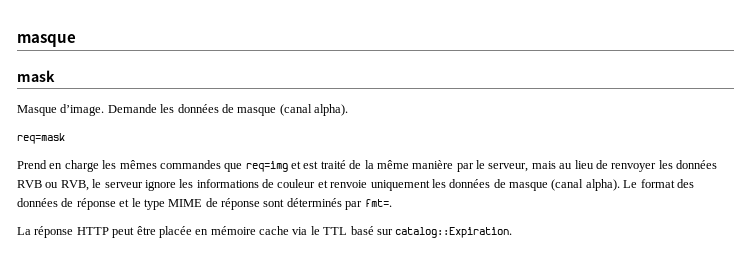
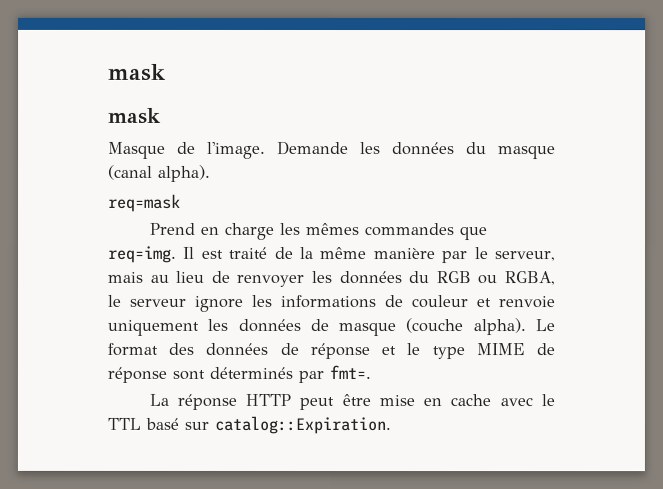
[17,34,76,47] masque -> [108,63,166,81] mask
[60,104,105,116] d’image. -> [177,141,266,159] de l'image.
[221,104,234,113] de -> [466,142,487,155] du
[245,161,301,172] req=img et -> [107,245,195,263] req=img. Il
[17,180,89,191] RVB ou RVB, -> [408,271,556,286] du RGB ou RGBA,
[551,179,584,191] (canal -> [405,318,464,334] (couche
[158,226,308,238] placée en mémoire cache via -> [378,394,533,407] mise en cache avec

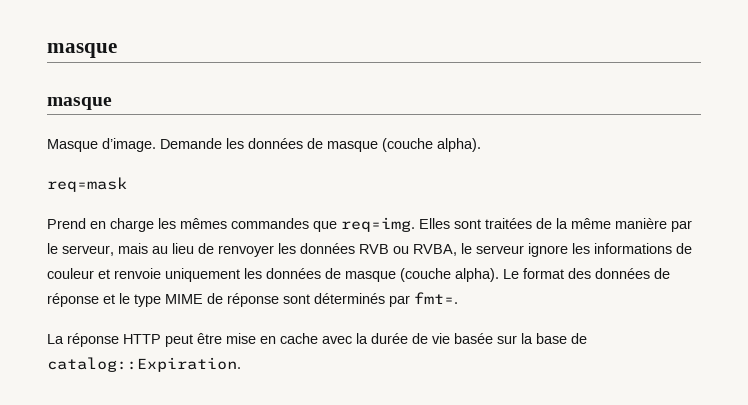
[108,63,166,81] [108,107,162,124] mask // mask -> [47,43,117,58] [47,97,112,110] masque // masque
[177,141,266,159] de l'image. -> [102,138,156,152] d’image.
[466,142,556,160] [108,164,153,180] du masque (canal -> [307,138,433,152] de masque (couche
[182,246,268,259] Il est traité -> [419,218,532,229] Elles sont traitées
[408,271,556,286] du RGB ou RGBA, -> [359,244,457,256] RVB ou RVBA,
[540,394,555,407] [107,417,209,430] le TTL basé sur -> [356,333,587,344] la durée de vie basée sur la base de

